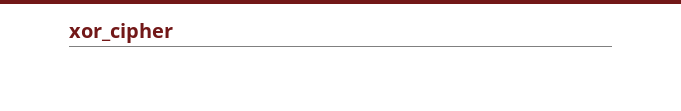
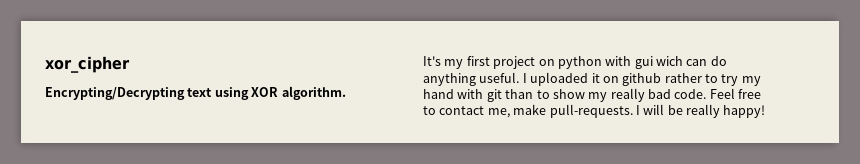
(173, 33) none -> [45,86,346,100] [423,56,727,69] [423,72,761,86] [423,88,762,102] [423,104,766,118] // Encrypting/Decrypting text using XOR algorithm. // It's my first project on python with gui wich can do anything useful. I uploaded it on github rather to try my hand with git than to show my really bad code. Feel free to contact me, make pull-requests. I will be really happy!

